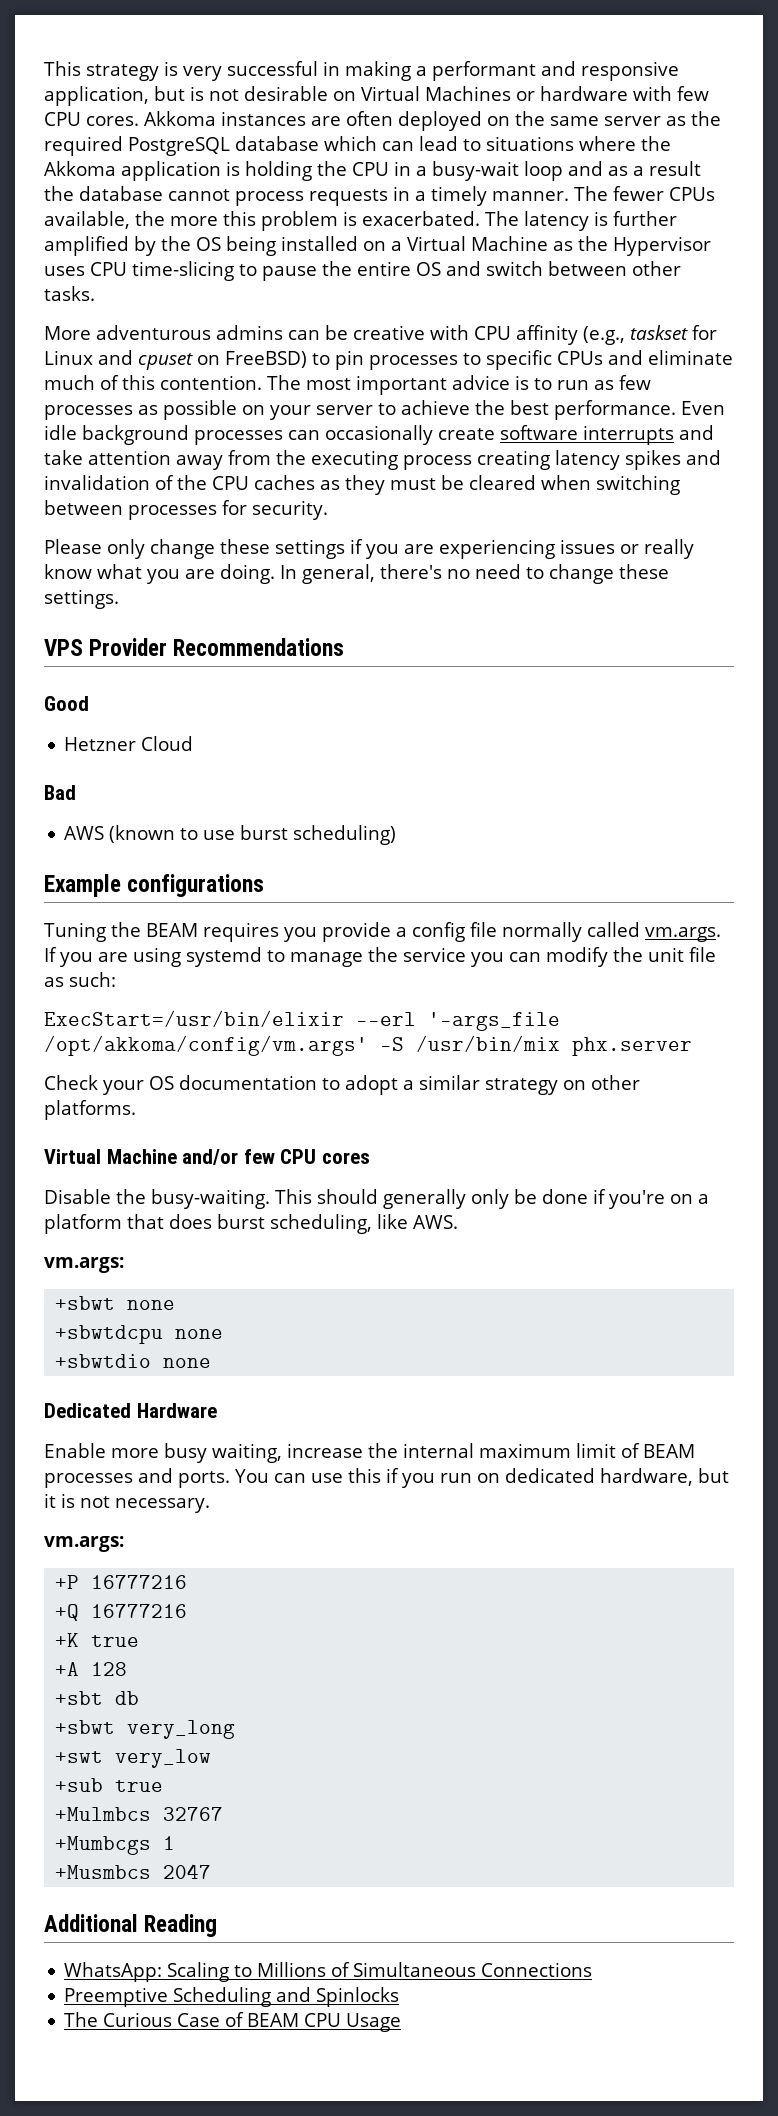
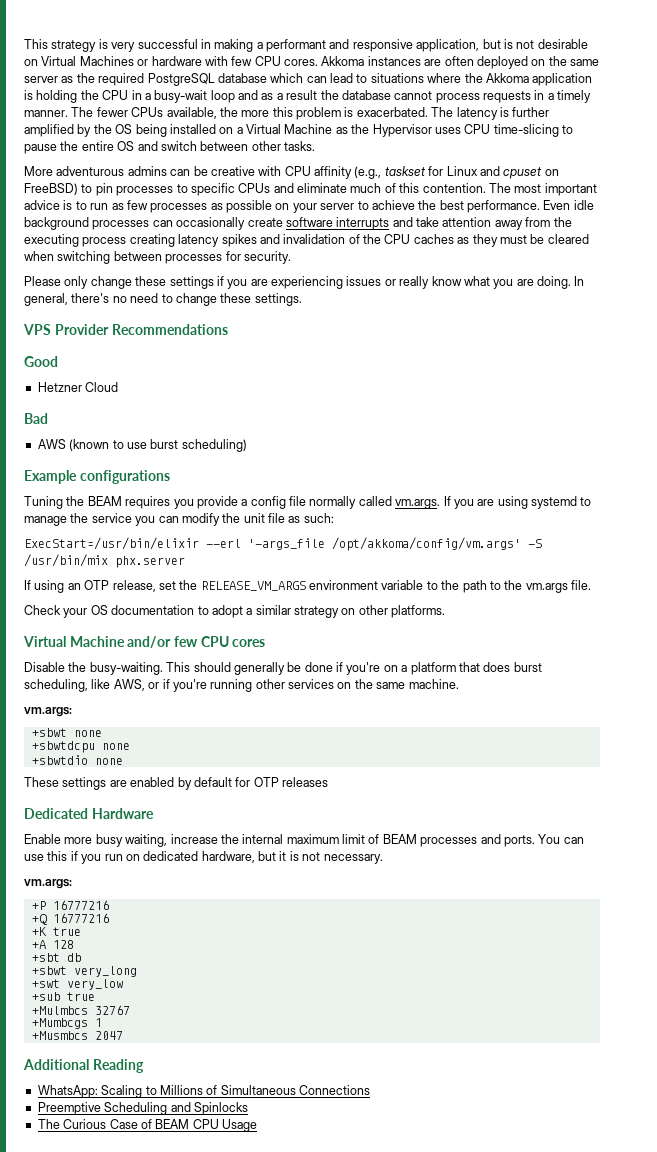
(692, 1046) none -> [24,580,591,593] // If using an OTP release, set the RELEASE_VM_ARGS environment variable to the path to the vm.args file.
[471,1189,509,1209] only -> (285, 668) none
[413,1215,458,1229] AWS. -> [113,679,459,692] AWS, or if you're running other services on the same machine.
(212, 1363) none -> [24,777,328,790] // These settings are enabled by default for OTP releases

